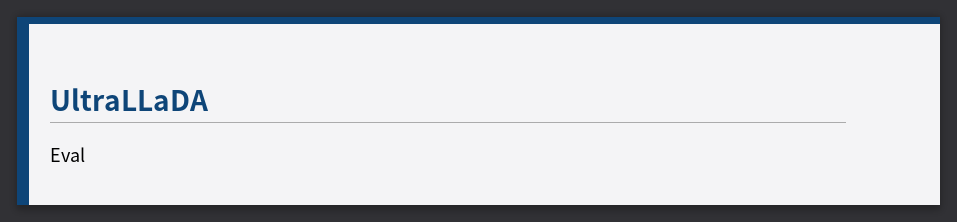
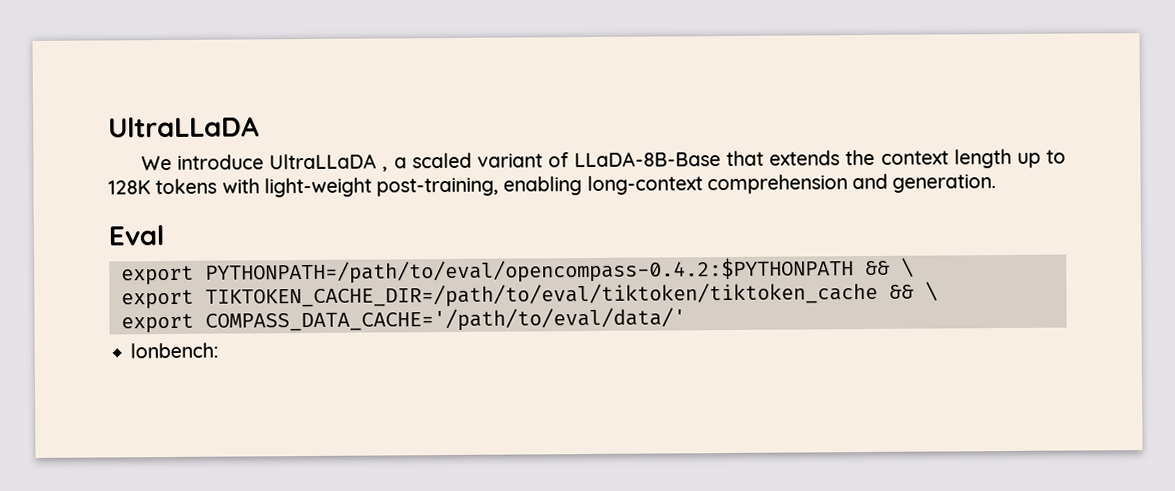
[50,147,85,162] Eval -> [140,148,1066,172] [108,173,997,198] [108,225,164,246] [120,257,914,286] [120,281,938,310] [120,307,686,334] [130,342,220,359] We introduce UltraLLaDA , a scaled variant of LLaDA-8B-Base that extends the context length up to 128K tokens with light-weight post-training, enabling long-context comprehension and generation. // Eval // export PYTHONPATH=/path/to/eval/opencompass-0.4.2:$PYTHONPATH && \ // export TIKTOKEN_CACHE_DIR=/path/to/eval/tiktoken/tiktoken_cache && \ // export COMPASS_DATA_CACHE='/path/to/eval/data/' // lonbench:

